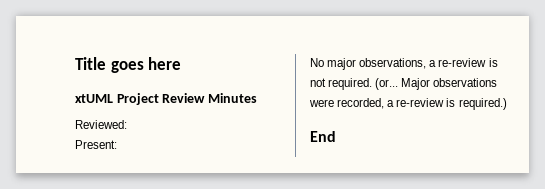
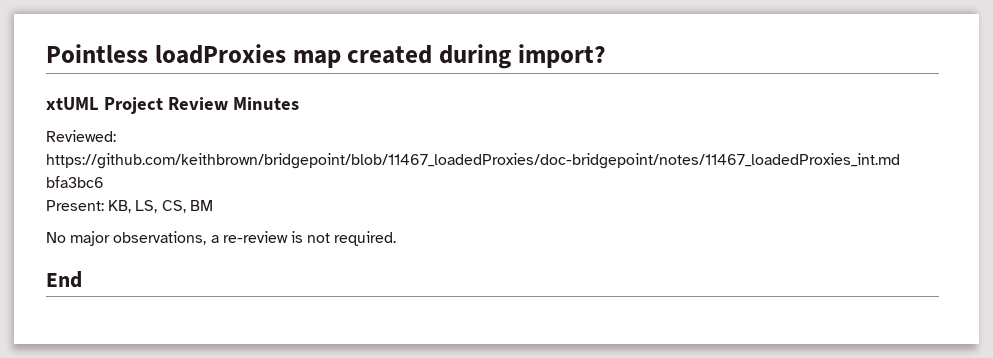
[75,57,182,73] Title goes here -> [46,44,606,69] Pointless loadProxies map created during import?
(127, 124) none -> [46,153,900,169] [46,176,104,188] https://github.com/keithbrown/bridgepoint/blob/11467_loadedProxies/doc-bridgepoint/notes/11467_loadedProxies_int.md bfa3bc6
(117, 144) none -> [108,200,213,213] KB, LS, CS, BM
[375,78,498,90] [309,98,507,110] (or... Major observations were recorded, a re-review is required.) -> (397, 238) none

